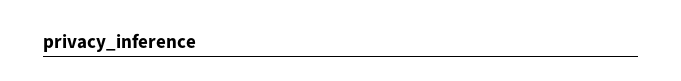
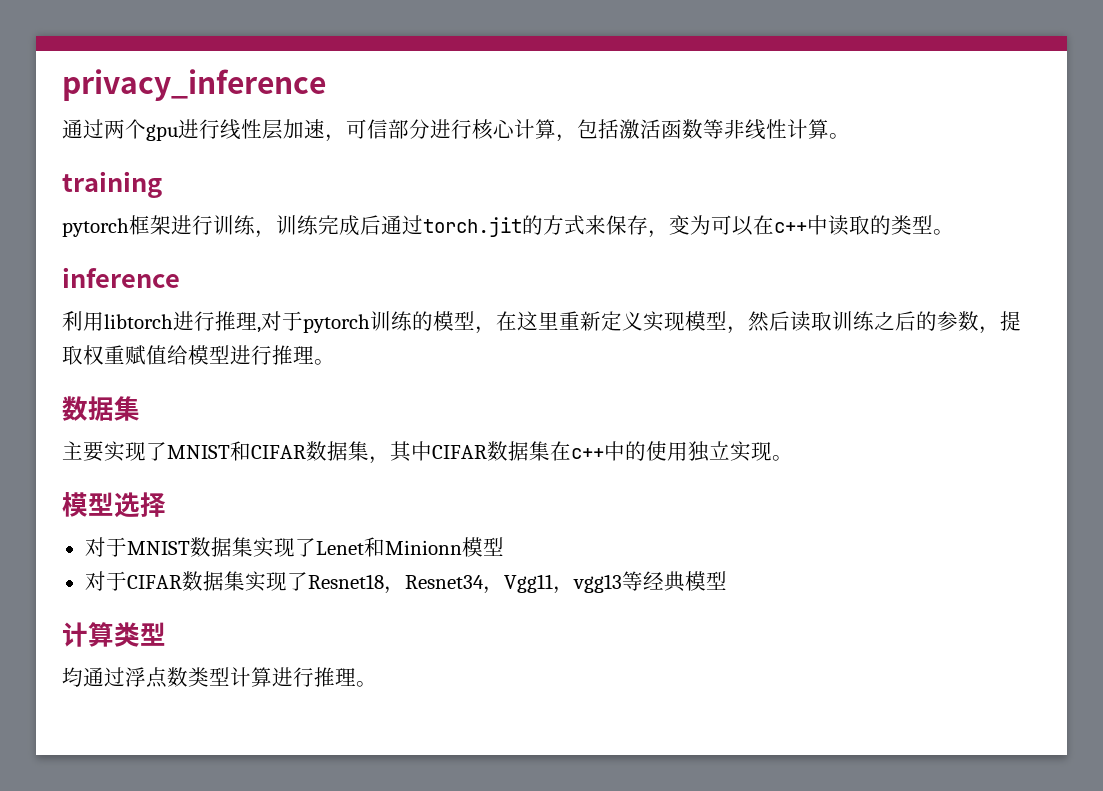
(196, 42) none -> [62,119,850,142] [62,171,162,198] [62,215,954,238] [62,267,180,288] [62,311,1021,334] [62,345,335,365] [62,396,140,421] [62,441,793,464] [62,492,166,518] [84,537,504,558] [84,571,727,594] [62,622,166,647] [62,667,377,688] // 通过两个gpu进行线性层加速，可信部分进行核心计算，包括激活函数等非线性计算。 // training // pytorch框架进行训练，训练完成后通过torch.jit的方式来保存，变为可以在c++中读取的类型。 // inference // 利用libtorch进行推理,对于pytorch训练的模型，在这里重新定义实现模型，然后读取训练之后的参数，提取权重赋值给模型进行推理。 // 数据集 // 主要实现了MNIST和CIFAR数据集，其中CIFAR数据集在c++中的使用独立实现。 // 模型选择 // 对于MNIST数据集实现了Lenet和Minionn模型 // 对于CIFAR数据集实现了Resnet18，Resnet34，Vgg11，vgg13等经典模型 // 计算类型 // 均通过浮点数类型计算进行推理。

